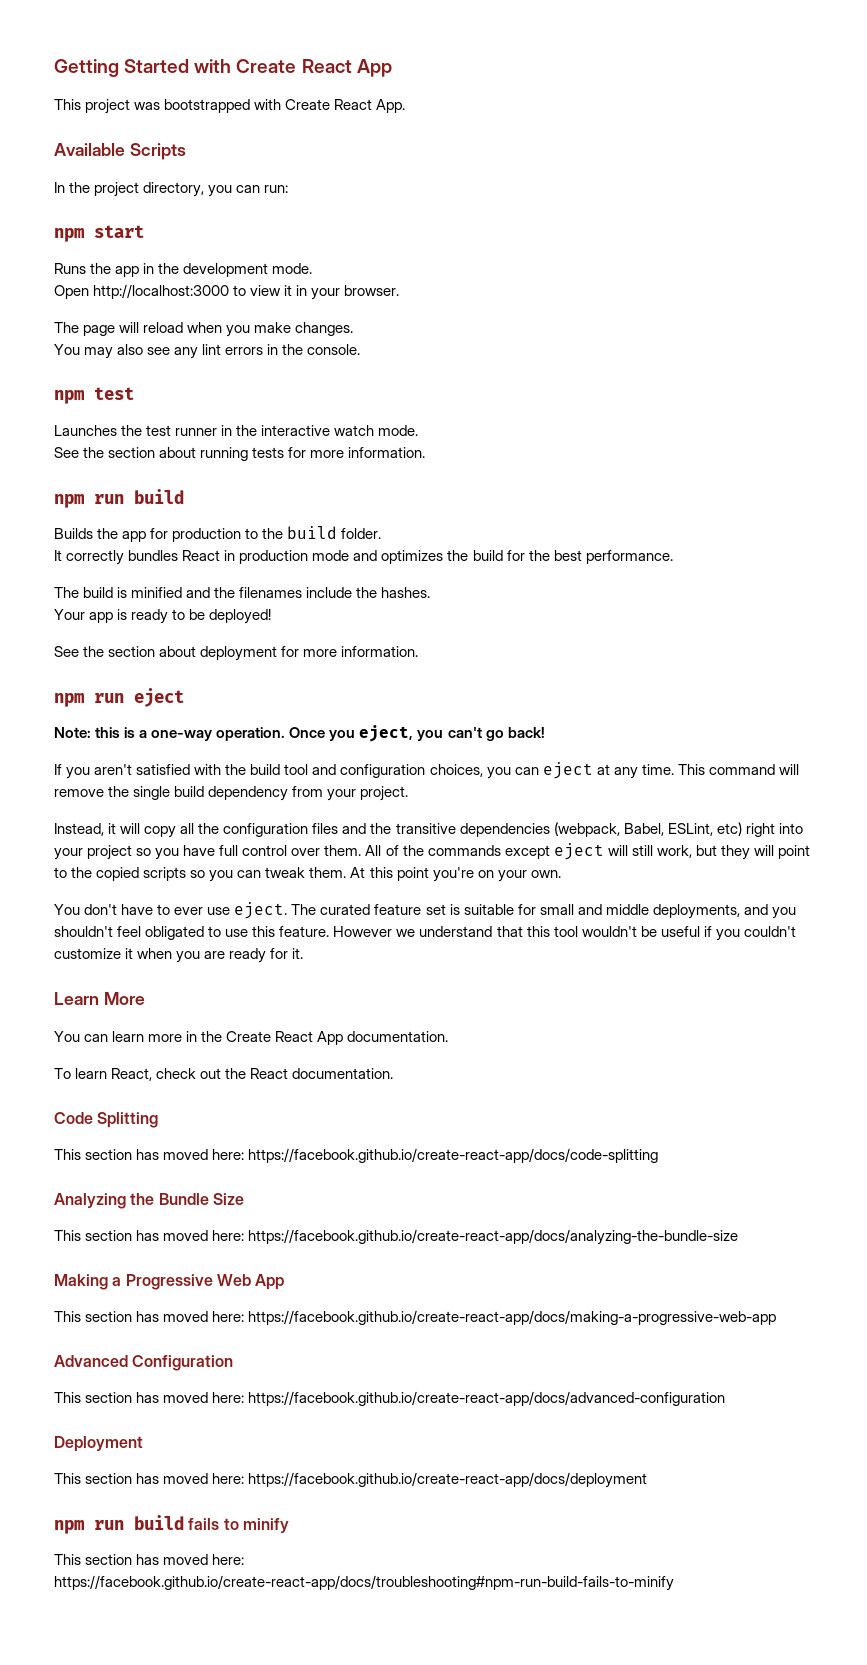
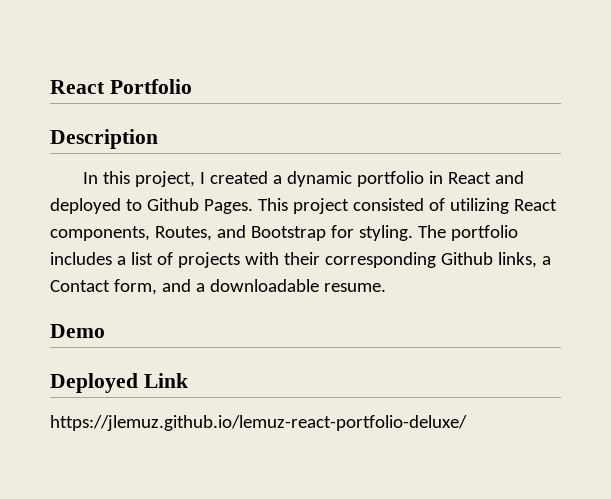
[54,59,392,77] [54,99,406,114] [54,143,186,160] [54,182,289,197] [54,225,144,242] [54,263,313,277] [54,284,400,300] [54,322,354,337] [54,344,361,359] [54,387,134,404] [54,425,419,436] [54,447,426,461] [54,489,184,508] [54,526,382,542] [54,550,673,565] [54,587,431,598] [54,609,272,624] [54,646,419,661] [54,688,184,707] [54,725,545,742] [54,762,799,779] [54,786,409,801] [54,822,803,838] [54,843,811,860] [54,867,561,882] [54,902,796,919] [54,926,796,941] [54,948,304,963] [54,992,145,1005] [54,1031,449,1045] [54,1068,394,1081] [54,1112,159,1128] [54,1148,659,1163] [54,1193,244,1209] [54,1229,739,1245] [54,1274,285,1290] [54,1310,777,1325] [54,1355,234,1371] [54,1391,726,1406] [54,1436,143,1452] [54,1472,648,1488] [54,1515,289,1534] [54,1554,245,1565] [54,1575,674,1591] Getting Started with Create React App // This project was bootstrapped with Create React App. // Available Scripts // In the project directory, you can run: // npm start // Runs the app in the development mode. // Open http://localhost:3000 to view it in your browser. // The page will reload when you make changes. // You may also see any lint errors in the console. // npm test // Launches the test runner in the interactive watch mode. // See the section about running tests for more information. // npm run build // Builds the app for production to the build folder. // It correctly bundles React in production mode and optimizes the build for the best performance. // The build is minified and the filenames include the hashes. // Your app is ready to be deployed! // See the section about deployment for more information. // npm run eject // Note: this is a one-way operation. Once you eject, you can't go back! // If you aren't satisfied with the build tool and configuration choices, you can eject at any time. This command will remove the single build dependency from your project. // Instead, it will copy all the configuration files and the transitive dependencies (webpack, Babel, ESLint, etc) right into your project so you have full control over them. All of the commands except eject will still work, but they will point to the copied scripts so you can tweak them. At this point you're on your own. // You don't have to ever use eject. The curated feature set is suitable for small and middle deployments, and you shouldn't feel obligated to use this feature. However we understand that this tool wouldn't be useful if you couldn't customize it when you are ready for it. // Learn More // You can learn more in the Create React App documentation. // To learn React, check out the React documentation. // Code Splitting // This section has moved here: https://facebook.github.io/create-react-app/docs/code-splitting // Analyzing the Bundle Size // This section has moved here: https://facebook.github.io/create-react-app/docs/analyzing-the-bundle-size // Making a Progressive Web App // This section has moved here: https://facebook.github.io/create-react-app/docs/making-a-progressive-web-app // Advanced Configuration // This section has moved here: https://facebook.github.io/create-react-app/docs/advanced-configuration // Deployment // This section has moved here: https://facebook.github.io/create-react-app/docs/deployment // npm run build fails to minify // This section has moved here: https://facebook.github.io/create-react-app/docs/troubleshooting#npm-run-build-fails-to-minify -> [50,79,192,94] [50,129,158,149] [83,171,525,187] [50,198,557,214] [50,225,518,241] [50,252,551,268] [50,279,386,295] [50,324,105,338] [50,373,188,393] [50,415,467,431] React Portfolio // Description // In this project, I created a dynamic portfolio in React and deployed to Github Pages. This project consisted of utilizing React components, Routes, and Bootstrap for styling. The portfolio includes a list of projects with their corresponding Github links, a Contact form, and a downloadable resume. // Demo // Deployed Link // https://jlemuz.github.io/lemuz-react-portfolio-deluxe/

